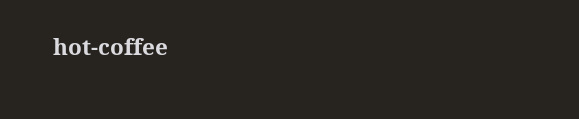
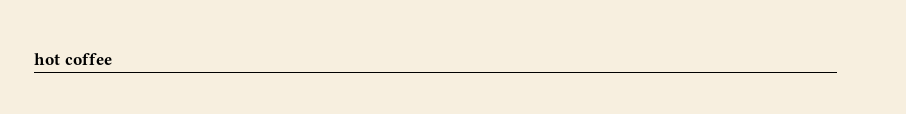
[53,38,168,55] hot-coffee -> [34,53,112,65] hot coffee

